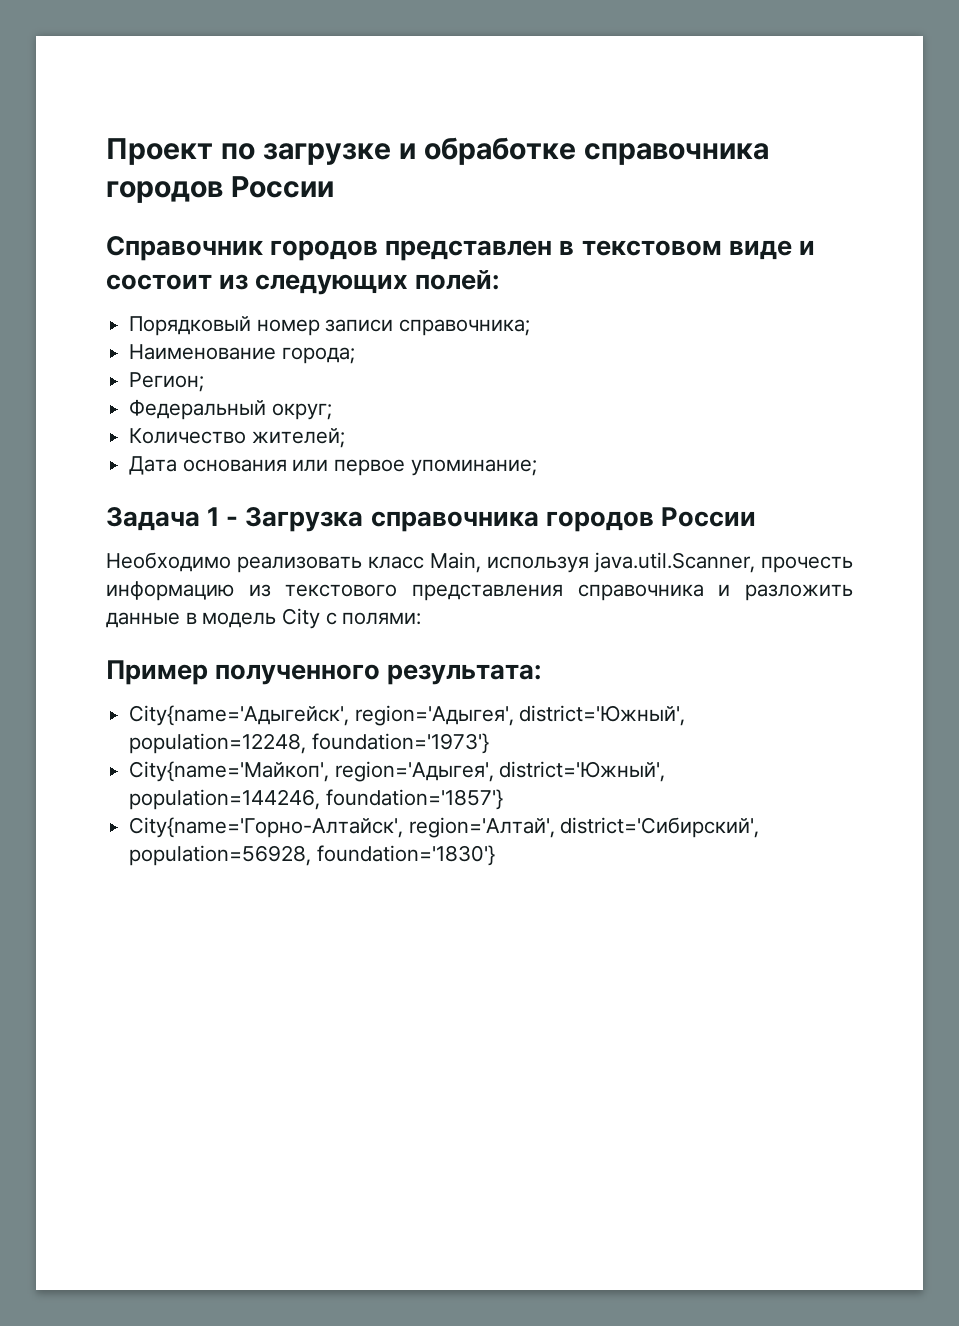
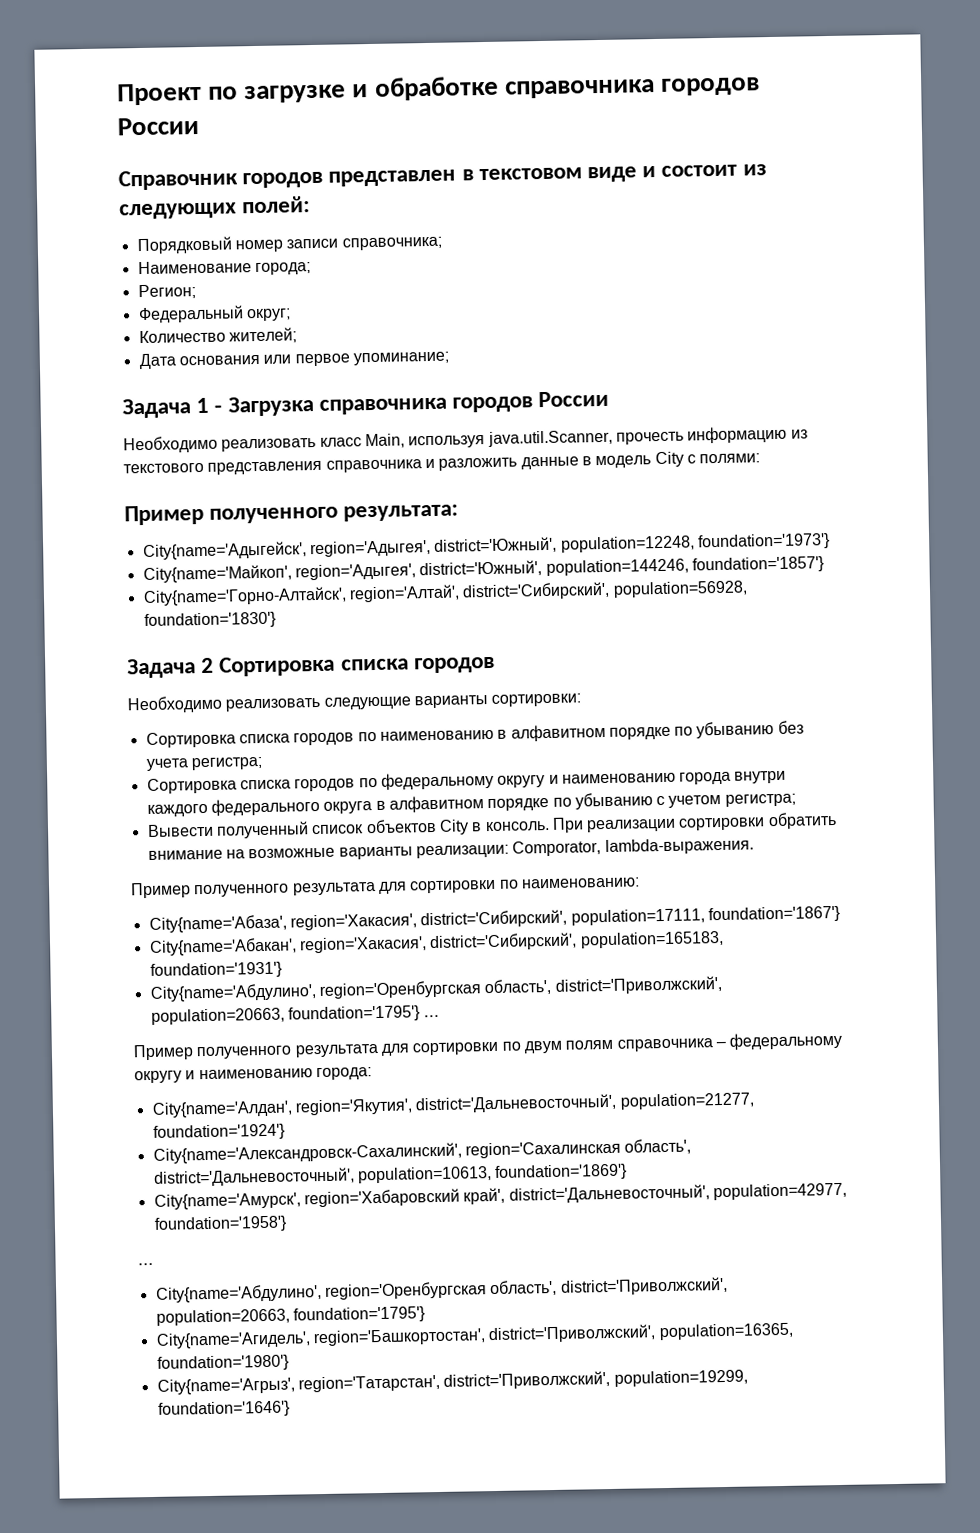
(495, 855) none -> [127,655,495,679] [127,693,582,714] [145,720,804,749] [145,756,263,772] [146,770,787,795] [146,792,796,817] [146,811,837,839] [147,837,754,860] [130,877,640,899] [148,905,841,933] [148,930,724,956] [149,961,283,979] [149,975,722,1002] [150,1005,441,1025] [133,1031,843,1061] [134,1067,372,1084] [151,1092,754,1118] [152,1123,286,1141] [152,1138,692,1164] [153,1163,629,1187] [153,1182,847,1210] [153,1215,288,1233] [137,1262,154,1266] [155,1276,728,1303] [155,1306,426,1326] [155,1322,794,1349] [156,1354,290,1372] [156,1369,748,1395] [157,1400,291,1418] // Задача 2 Сортировка списка городов // Необходимо реализовать следующие варианты сортировки: // Сортировка списка городов по наименованию в алфавитном порядке по убыванию без учета регистра; // Сортировка списка городов по федеральному округу и наименованию города внутри каждого федерального округа в алфавитном порядке по убыванию с учетом регистра; // Вывести полученный список объектов City в консоль. При реализации сортировки обратить внимание на возможные варианты реализации: Comporator, lambda-выражения. // Пример полученного результата для сортировки по наименованию: // City{name='Абаза', region='Хакасия', district='Сибирский', population=17111, foundation='1867'} // City{name='Абакан', region='Хакасия', district='Сибирский', population=165183, foundation='1931'} // City{name='Абдулино', region='Оренбургская область', district='Приволжский', population=20663, foundation='1795'} … // Пример полученного результата для сортировки по двум полям справочника – федеральному округу и наименованию города: // City{name='Алдан', region='Якутия', district='Дальневосточный', population=21277, foundation='1924'} // City{name='Александровск-Сахалинский', region='Сахалинская область', district='Дальневосточный', population=10613, foundation='1869'} // City{name='Амурск', region='Хабаровский край', district='Дальневосточный', population=42977, foundation='1958'} // … // City{name='Абдулино', region='Оренбургская область', district='Приволжский', population=20663, foundation='1795'} // City{name='Агидель', region='Башкортостан', district='Приволжский', population=16365, foundation='1980'} // City{name='Агрыз', region='Татарстан', district='Приволжский', population=19299, foundation='1646'}

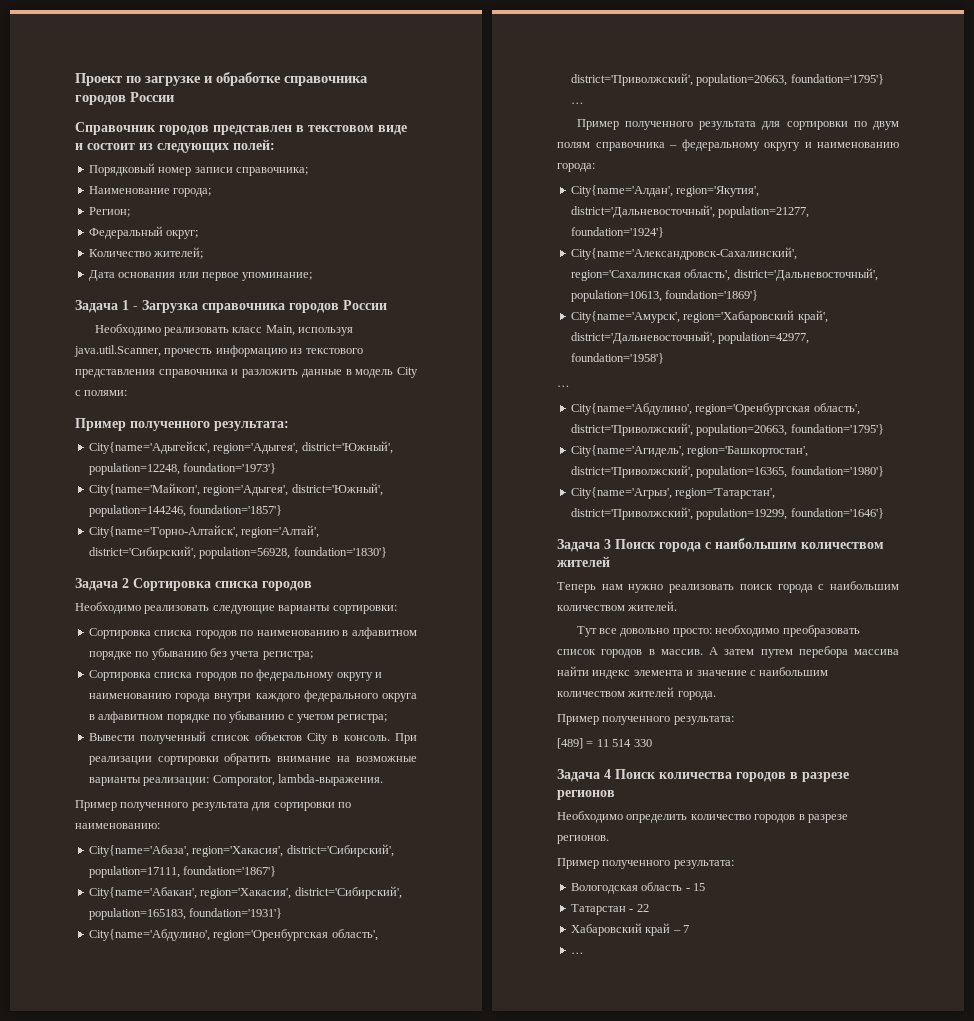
(291, 1409) none -> [557,538,884,552] [557,556,610,567] [557,581,899,593] [557,601,678,611] [576,625,860,637] [557,646,899,658] [557,666,829,679] [557,687,716,700] [557,714,734,725] [557,738,652,749] [557,769,849,782] [557,790,615,800] [557,811,848,823] [557,835,609,844] [557,858,734,869] [570,882,705,894] [570,904,649,915] [570,923,689,936] [570,952,584,954] // Задача 3 Поиск города с наибольшим количеством жителей // Теперь нам нужно реализовать поиск города с наибольшим количеством жителей. // Тут все довольно просто: необходимо преобразовать список городов в массив. А затем путем перебора массива найти индекс элемента и значение с наибольшим количеством жителей города. // Пример полученного результата: // [489] = 11 514 330 // Задача 4 Поиск количества городов в разрезе регионов // Необходимо определить количество городов в разрезе регионов. // Пример полученного результата: // Вологодская область - 15 // Татарстан - 22 // Хабаровский край – 7 // …

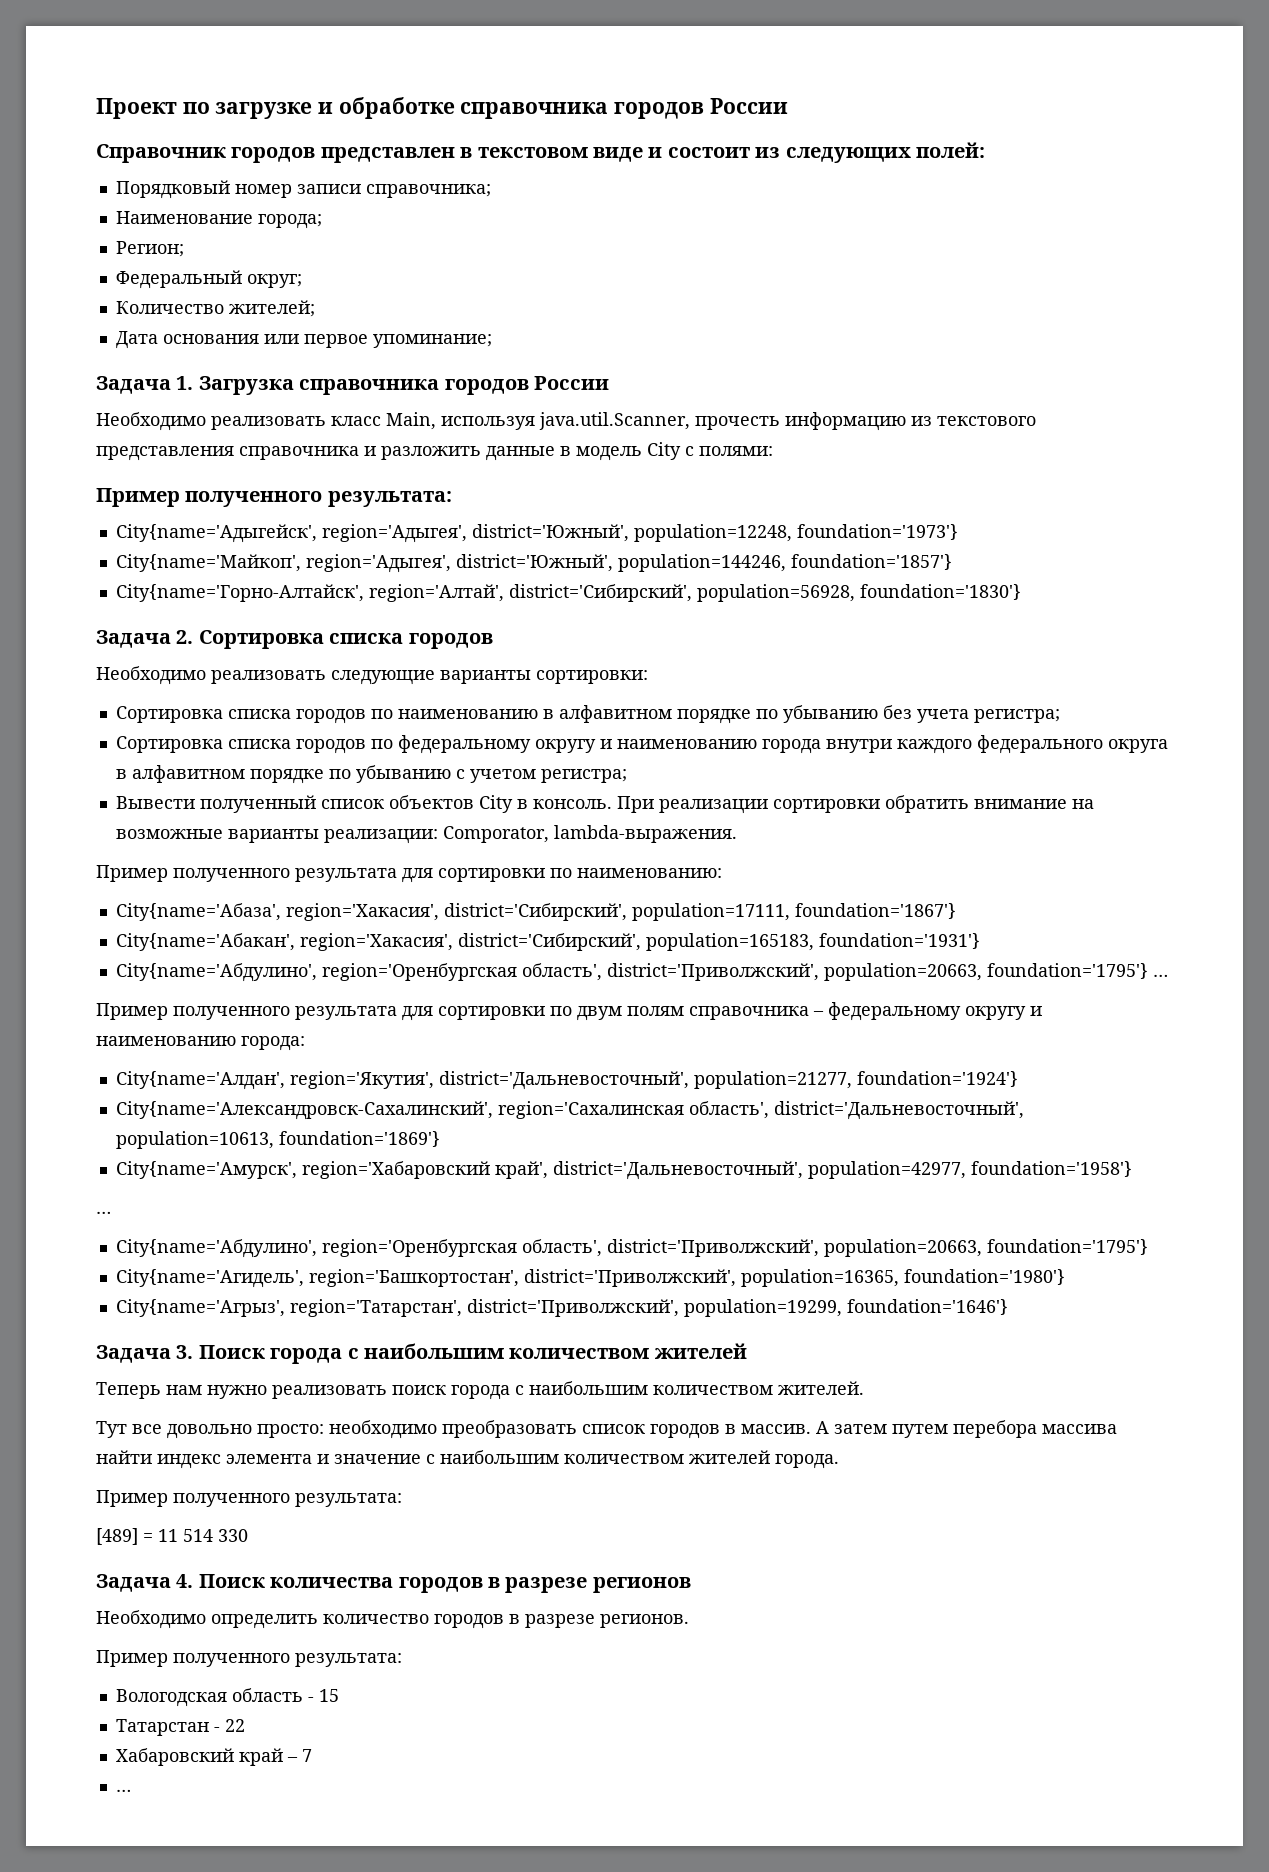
[122,300,138,310] 1 - -> [176,376,194,390] 1.
[122,578,129,588] 2 -> [176,630,194,644] 2.
[604,539,611,549] 3 -> [176,1345,194,1359] 3.
[604,769,611,779] 4 -> [176,1574,194,1588] 4.

